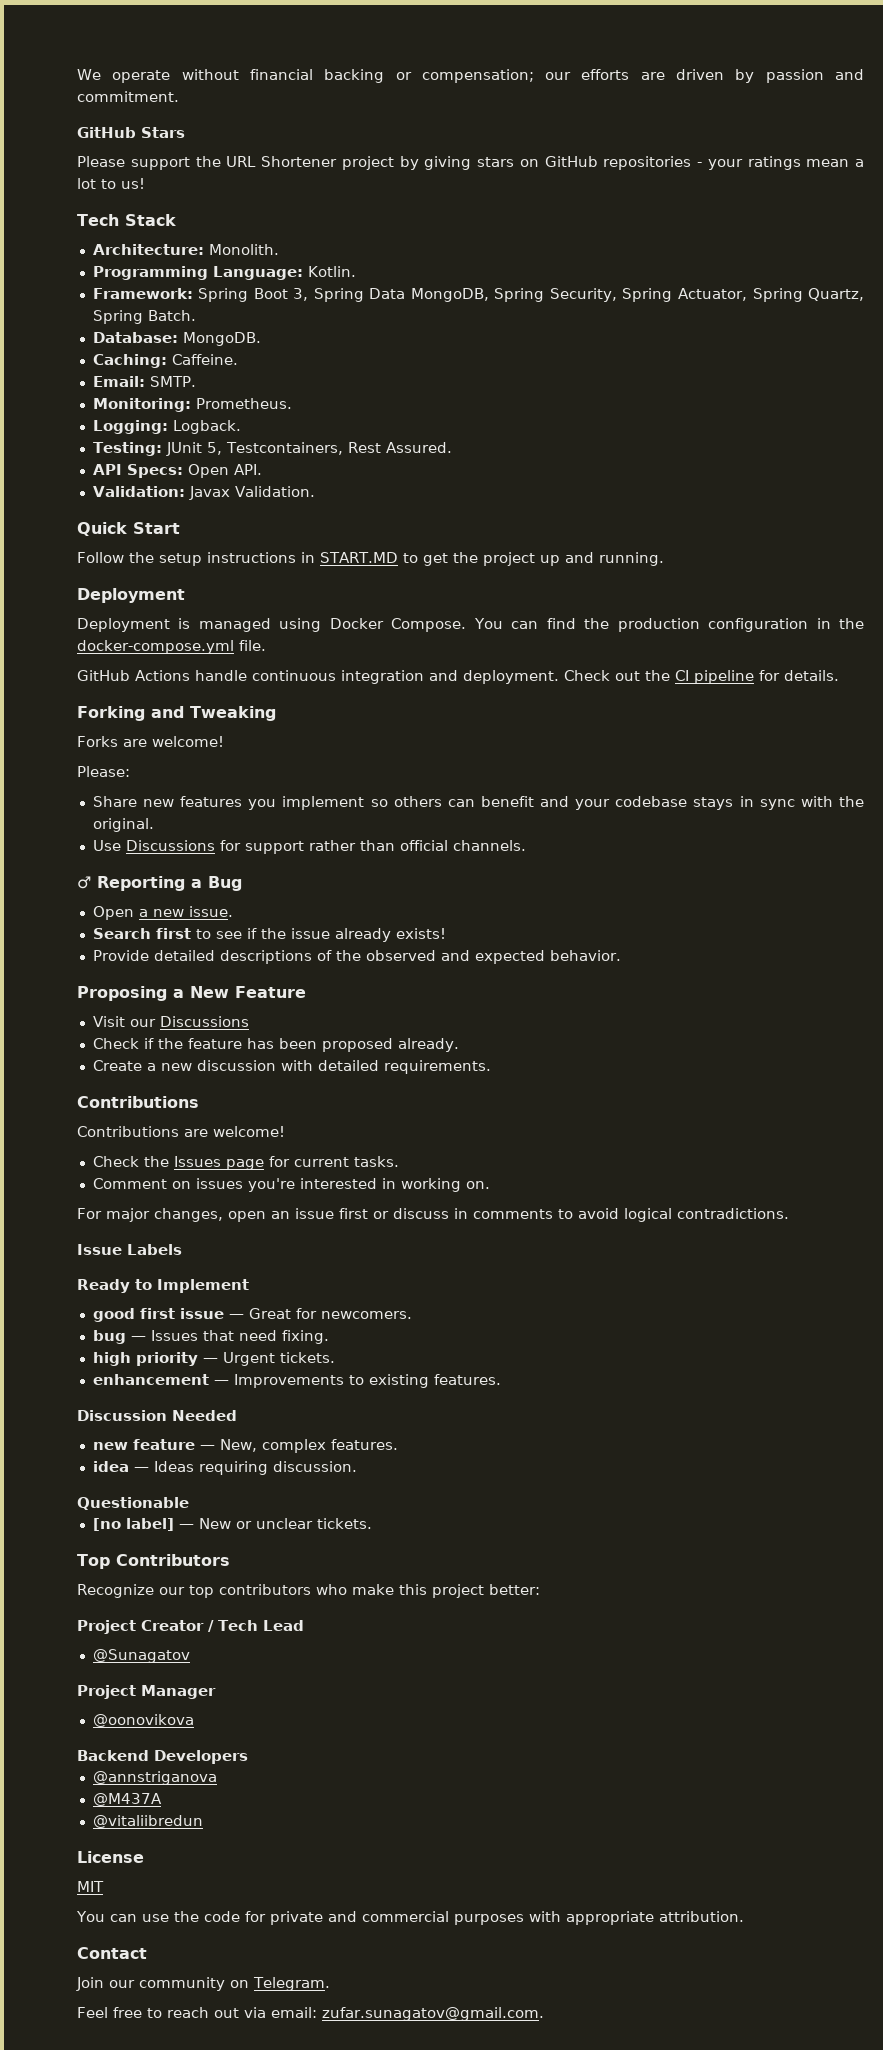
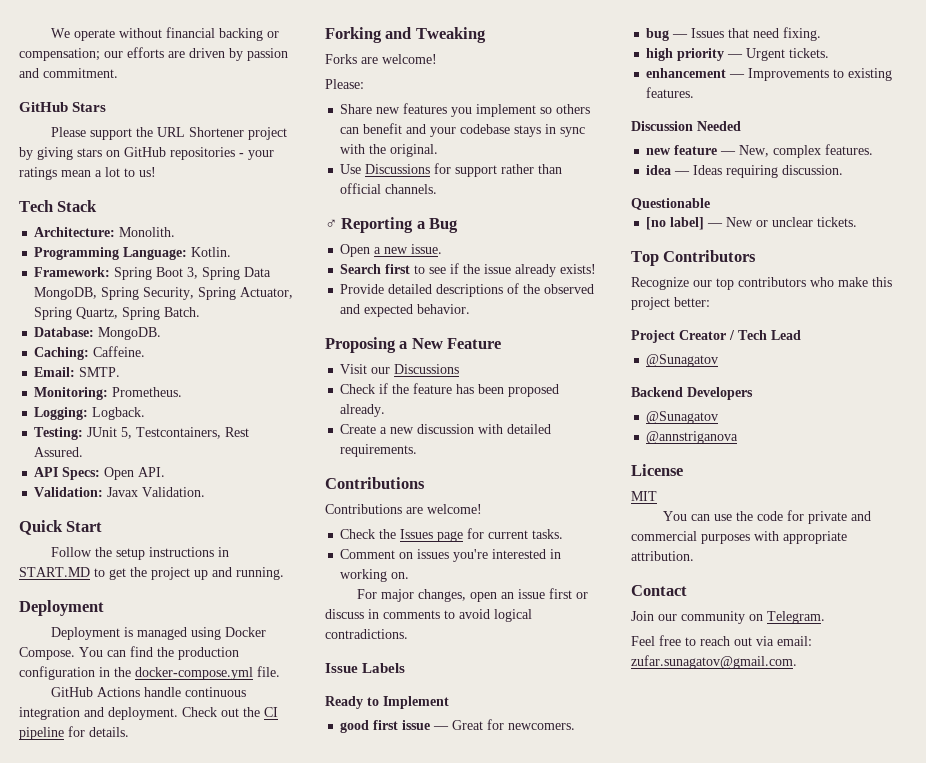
[77,1685,216,1699] [92,1714,194,1727] // Project Manager // @oonovikova -> (719, 360) none
(248, 1757) none -> [646,411,719,424] // @Sunagatov
[92,1793,162,1806] [92,1815,203,1828] // @M437A // @vitaliibredun -> (739, 437) none

